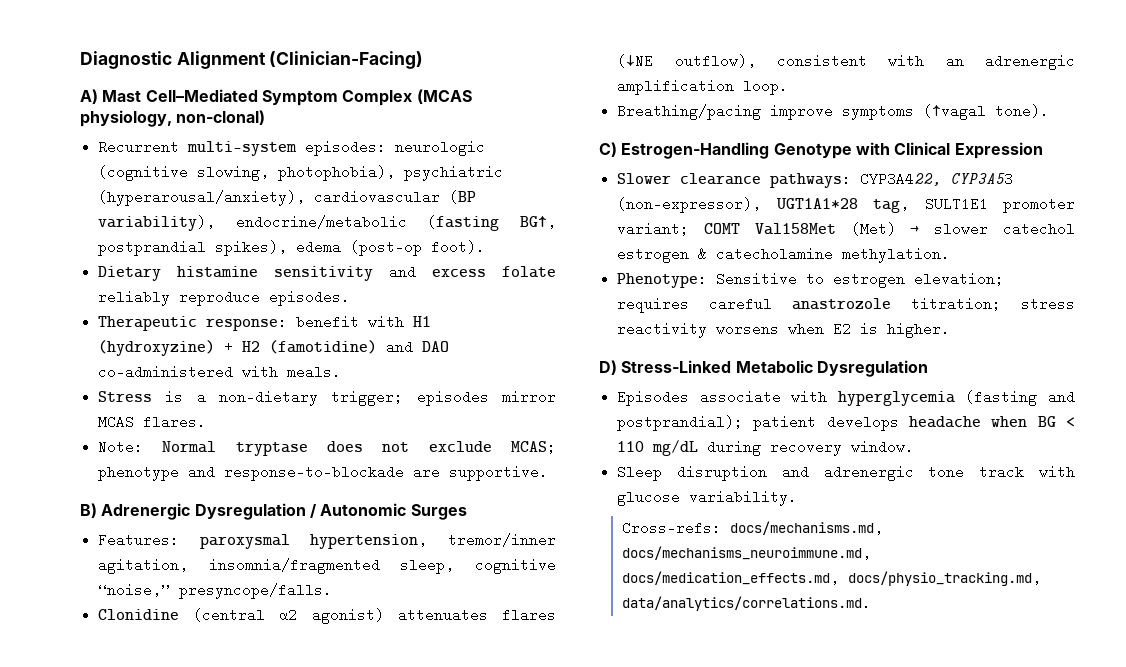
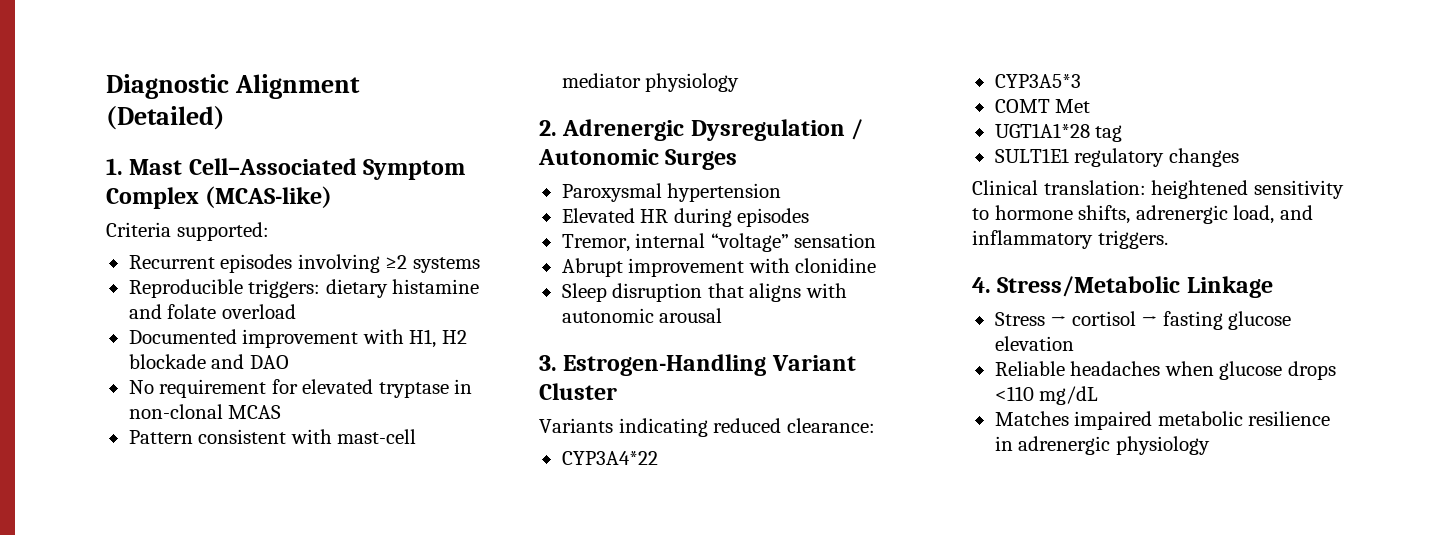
[269,51,424,69] [80,89,472,106] [80,110,266,127] [98,140,486,156] [98,165,504,181] [98,190,477,206] [98,215,556,231] [98,240,486,256] [98,265,557,281] [98,290,351,306] [98,315,432,331] [98,340,450,356] [98,365,342,379] [98,390,556,406] [98,415,207,429] [98,440,556,456] [98,465,549,481] [80,503,97,518] (Clinician-Facing) // A) Mast Cell–Mediated Symptom Complex (MCAS physiology, non-clonal) // Recurrent multi-system episodes: neurologic (cognitive slowing, photophobia), psychiatric (hyperarousal/anxiety), cardiovascular (BP variability), endocrine/metabolic (fasting BG↑, postprandial spikes), edema (post-op foot). // Dietary histamine sensitivity and excess folate reliably reproduce episodes. // Therapeutic response: benefit with H1 (hydroxyzine) + H2 (famotidine) and DAO co-administered with meals. // Stress is a non-dietary trigger; episodes mirror MCAS flares. // Note: Normal tryptase does not exclude MCAS; phenotype and response-to-blockade are supportive. // B) -> [106,106,225,130] [106,158,466,180] [106,186,333,209] [106,222,269,241] [128,254,480,273] [128,279,480,298] [128,304,296,319] [128,329,467,348] [128,354,289,369] [128,379,473,398] [128,404,282,419] [128,429,417,444] [561,73,740,92] [539,120,557,136] (Detailed) // 1. Mast Cell–Associated Symptom Complex (MCAS-like) // Criteria supported: // Recurrent episodes involving ≥2 systems // Reproducible triggers: dietary histamine and folate overload // Documented improvement with H1, H2 blockade and DAO // No requirement for elevated tryptase in non-clonal MCAS // Pattern consistent with mast-cell mediator physiology // 2.
[98,533,556,549] [98,558,556,574] [98,583,333,599] [98,608,556,624] [617,54,1075,70] [617,79,789,95] [617,104,1050,120] [599,142,1043,159] [617,172,1014,188] [617,197,1075,213] [617,222,1075,236] [617,247,951,263] [617,272,1005,288] [617,297,1075,313] [617,322,951,338] [599,360,928,377] [617,390,1075,406] [617,415,1075,431] [617,440,915,456] [617,465,1075,481] [617,490,798,506] [622,521,884,535] [622,546,872,560] [622,571,1042,586] [622,596,872,611] Features: paroxysmal hypertension, tremor/inner agitation, insomnia/fragmented sleep, cognitive “noise,” presyncope/falls. // Clonidine (central α2 agonist) attenuates flares (↓NE outflow), consistent with an adrenergic amplification loop. // Breathing/pacing improve symptoms (↑vagal tone). // C) Estrogen-Handling Genotype with Clinical Expression // Slower clearance pathways: CYP3A422, CYP3A53 (non-expressor), UGT1A1*28 tag, SULT1E1 promoter variant; COMT Val158Met (Met) → slower catechol estrogen & catecholamine methylation. // Phenotype: Sensitive to estrogen elevation; requires careful anastrozole titration; stress reactivity worsens when E2 is higher. // D) Stress-Linked Metabolic Dysregulation // Episodes associate with hyperglycemia (fasting and postprandial); patient develops headache when BG < 110 mg/dL during recovery window. // Sleep disruption and adrenergic tone track with glucose variability. // Cross-refs: docs/mechanisms.md, docs/mechanisms_neuroimmune.md, docs/medication_effects.md, docs/physio_tracking.md, data/analytics/correlations.md. -> [561,183,782,202] [561,208,810,227] [561,233,877,252] [561,258,877,277] [561,283,847,302] [561,308,723,323] [539,354,856,376] [539,383,617,400] [539,418,875,437] [561,451,658,465] [994,74,1081,88] [994,99,1091,113] [994,123,1123,142] [994,148,1239,167] [972,180,1344,199] [972,205,1313,224] [972,230,1168,249] [972,276,1273,298] [994,311,1292,330] [994,336,1074,351] [994,361,1336,380] [994,386,1099,405] [994,411,1331,430] [994,436,1210,455] Paroxysmal hypertension // Elevated HR during episodes // Tremor, internal “voltage” sensation // Abrupt improvement with clonidine // Sleep disruption that aligns with autonomic arousal // 3. Estrogen-Handling Variant Cluster // Variants indicating reduced clearance: // CYP3A4*22 // CYP3A5*3 // COMT Met // UGT1A1*28 tag // SULT1E1 regulatory changes // Clinical translation: heightened sensitivity to hormone shifts, adrenergic load, and inflammatory triggers. // 4. Stress/Metabolic Linkage // Stress → cortisol → fasting glucose elevation // Reliable headaches when glucose drops <110 mg/dL // Matches impaired metabolic resilience in adrenergic physiology

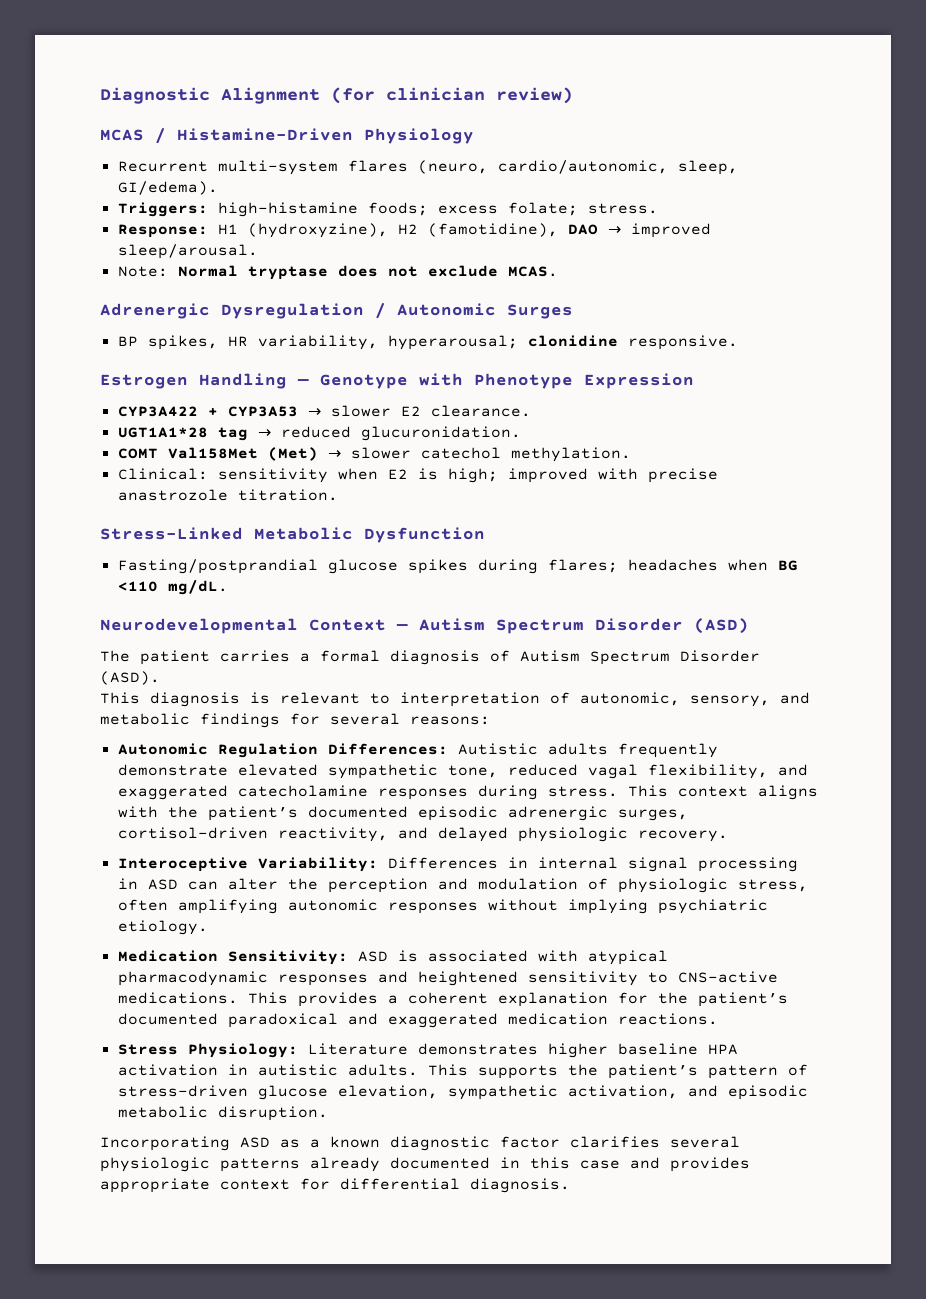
[106,106,225,130] [106,158,466,180] [106,186,333,209] [106,222,269,241] [128,254,480,273] [128,279,480,298] [128,304,296,319] [128,329,467,348] [128,354,289,369] [128,379,473,398] [128,404,282,419] [128,429,417,444] [561,73,740,92] [539,120,557,136] (Detailed) // 1. Mast Cell–Associated Symptom Complex (MCAS-like) // Criteria supported: // Recurrent episodes involving ≥2 systems // Reproducible triggers: dietary histamine and folate overload // Documented improvement with H1, H2 blockade and DAO // No requirement for elevated tryptase in non-clonal MCAS // Pattern consistent with mast-cell mediator physiology // 2. -> [331,87,573,104] [100,128,474,144] [117,160,738,175] [117,181,218,195] [117,202,658,217] [117,223,711,238] [117,244,258,259] [117,265,558,280] (for clinician review) // MCAS / Histamine-Driven Physiology // Recurrent multi-system flares (neuro, cardio/autonomic, sleep, GI/edema). // Triggers: high-histamine foods; excess folate; stress. // Response: H1 (hydroxyzine), H2 (famotidine), DAO → improved sleep/arousal. // Note: Normal tryptase does not exclude MCAS. //
[561,183,782,202] [561,208,810,227] [561,233,877,252] [561,258,877,277] [561,283,847,302] [561,308,723,323] [539,354,856,376] [539,383,617,400] [539,418,875,437] [561,451,658,465] [994,74,1081,88] [994,99,1091,113] [994,123,1123,142] [994,148,1239,167] [972,180,1344,199] [972,205,1313,224] [972,230,1168,249] [972,276,1273,298] [994,311,1292,330] [994,336,1074,351] [994,361,1336,380] [994,386,1099,405] [994,411,1331,430] [994,436,1210,455] Paroxysmal hypertension // Elevated HR during episodes // Tremor, internal “voltage” sensation // Abrupt improvement with clonidine // Sleep disruption that aligns with autonomic arousal // 3. Estrogen-Handling Variant Cluster // Variants indicating reduced clearance: // CYP3A4*22 // CYP3A5*3 // COMT Met // UGT1A1*28 tag // SULT1E1 regulatory changes // Clinical translation: heightened sensitivity to hormone shifts, adrenergic load, and inflammatory triggers. // 4. Stress/Metabolic Linkage // Stress → cortisol → fasting glucose elevation // Reliable headaches when glucose drops <110 mg/dL // Matches impaired metabolic resilience in adrenergic physiology -> [117,335,738,350] [100,373,694,389] [117,405,531,417] [117,426,521,441] [117,447,631,462] [117,468,718,483] [117,489,338,501] [100,527,485,543] [117,559,798,574] [117,580,228,595] [100,618,749,634] [100,650,760,665] [100,671,160,685] [100,692,810,707] [100,713,490,728] [117,743,718,758] [117,764,808,779] [117,785,818,800] [117,806,688,821] [117,827,728,842] [117,857,798,872] [117,878,808,893] [117,899,768,914] [117,920,208,935] [117,950,668,965] [117,971,778,986] [117,992,788,1007] [117,1013,718,1028] [117,1043,738,1058] [117,1064,808,1079] [117,1085,808,1100] [117,1106,328,1121] [100,1136,740,1151] [100,1157,750,1172] [100,1178,570,1193] BP spikes, HR variability, hyperarousal; clonidine responsive. // Estrogen Handling — Genotype with Phenotype Expression // CYP3A422 + CYP3A53 → slower E2 clearance. // UGT1A1*28 tag → reduced glucuronidation. // COMT Val158Met (Met) → slower catechol methylation. // Clinical: sensitivity when E2 is high; improved with precise anastrozole titration. // Stress-Linked Metabolic Dysfunction // Fasting/postprandial glucose spikes during flares; headaches when BG <110 mg/dL. // Neurodevelopmental Context — Autism Spectrum Disorder (ASD) // The patient carries a formal diagnosis of Autism Spectrum Disorder (ASD). // This diagnosis is relevant to interpretation of autonomic, sensory, and metabolic findings for several reasons: // Autonomic Regulation Differences: Autistic adults frequently demonstrate elevated sympathetic tone, reduced vagal flexibility, and exaggerated catecholamine responses during stress. This context aligns with the patient’s documented episodic adrenergic surges, cortisol-driven reactivity, and delayed physiologic recovery. // Interoceptive Variability: Differences in internal signal processing in ASD can alter the perception and modulation of physiologic stress, often amplifying autonomic responses without implying psychiatric etiology. // Medication Sensitivity: ASD is associated with atypical pharmacodynamic responses and heightened sensitivity to CNS-active medications. This provides a coherent explanation for the patient’s documented paradoxical and exaggerated medication reactions. // Stress Physiology: Literature demonstrates higher baseline HPA activation in autistic adults. This supports the patient’s pattern of stress-driven glucose elevation, sympathetic activation, and episodic metabolic disruption. // Incorporating ASD as a known diagnostic factor clarifies several physiologic patterns already documented in this case and provides appropriate context for differential diagnosis.

